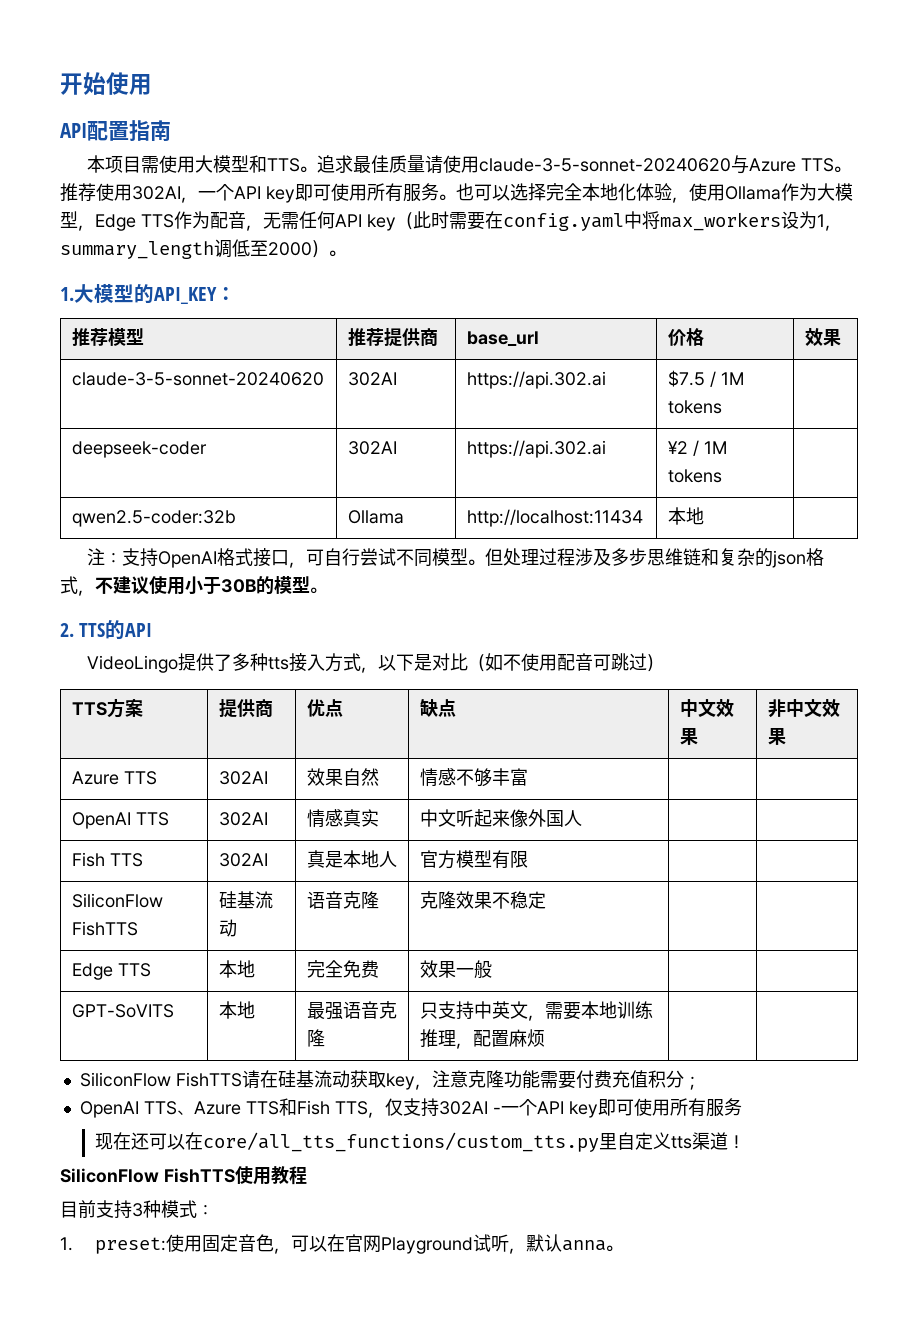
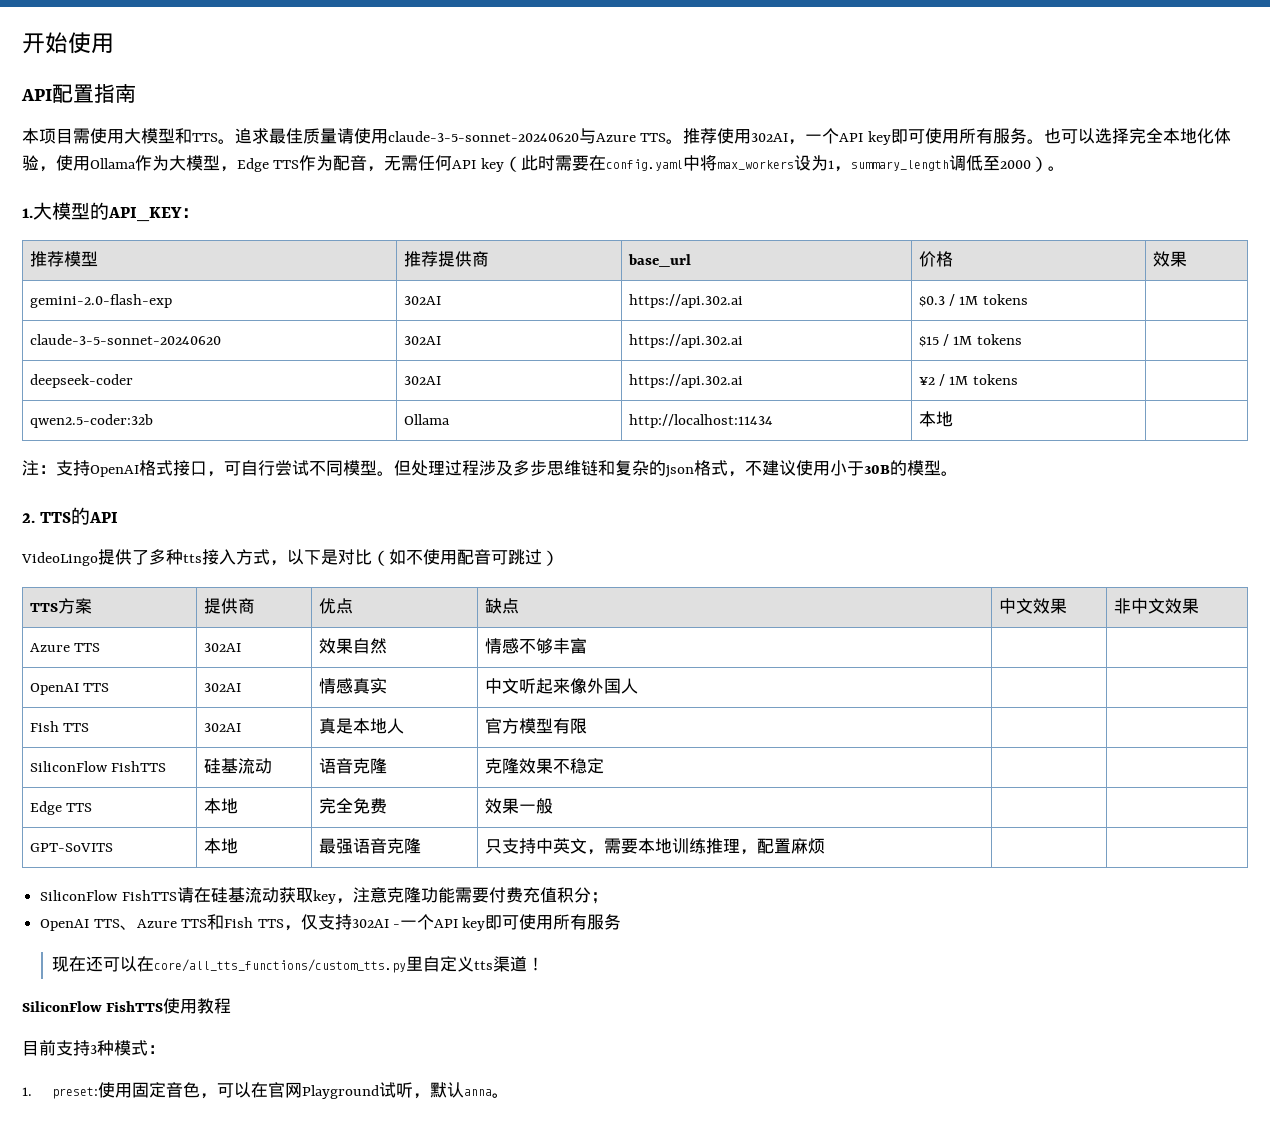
(841, 337) none -> [29,294,172,308] [403,296,441,305] [628,294,743,308] [918,294,1028,307] // gemini-2.0-flash-exp | 302AI | https://api.302.ai | $0.3 / 1M tokens |
[667,370,705,387] $7.5 -> [918,336,939,347] $15

